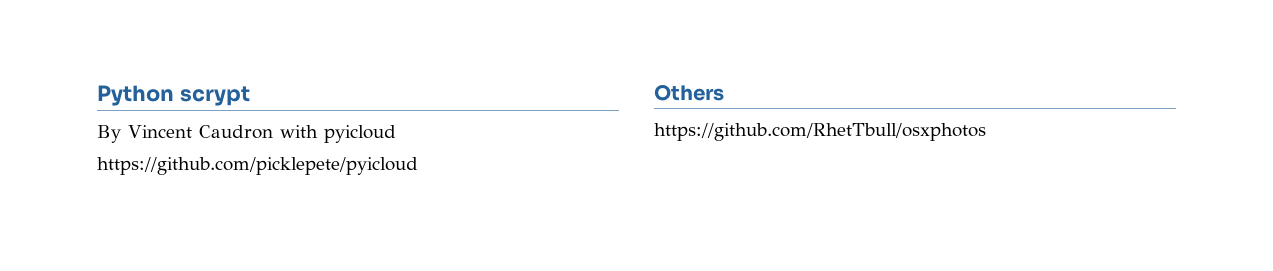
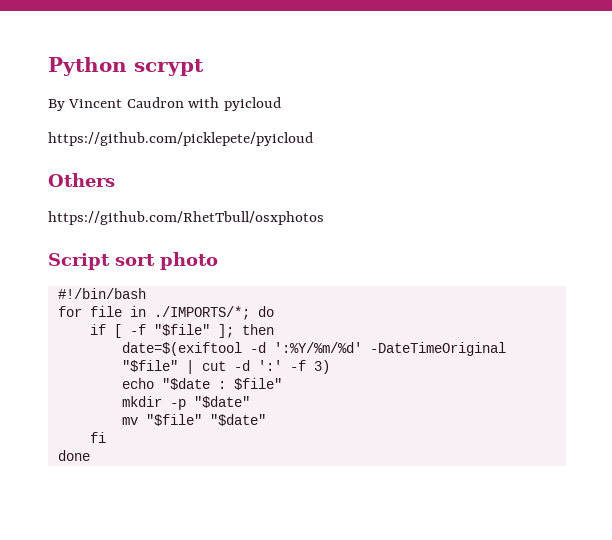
(986, 132) none -> [48,252,218,270] [57,288,146,299] [57,306,274,320] [89,324,274,338] [121,342,506,356] [121,360,330,374] [121,378,282,390] [121,396,250,410] [121,414,266,426] [89,432,106,443] [57,450,90,461] // Script sort photo // #!/bin/bash // for file in ./IMPORTS/*; do // if [ -f "$file" ]; then // date=$(exiftool -d ':%Y/%m/%d' -DateTimeOriginal "$file" | cut -d ':' -f 3) // echo "$date : $file" // mkdir -p "$date" // mv "$file" "$date" // fi // done

